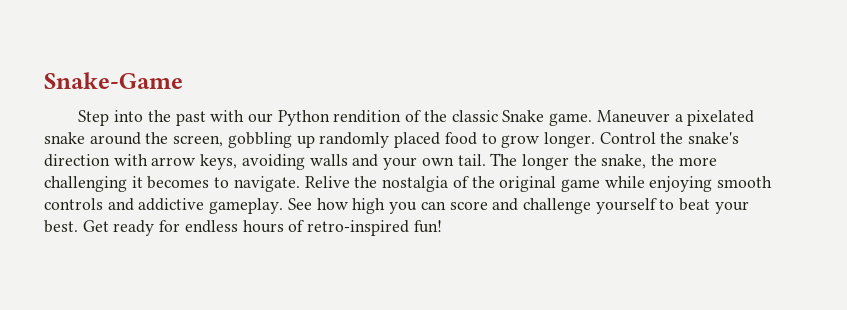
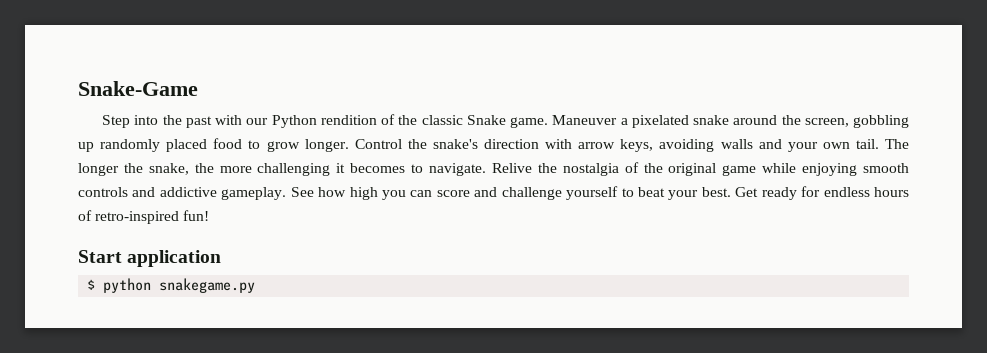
(442, 226) none -> [78,250,222,267] [87,278,256,293] // Start application // $ python snakegame.py

